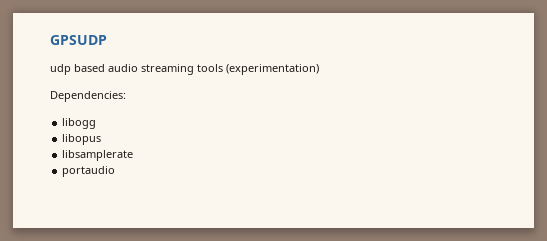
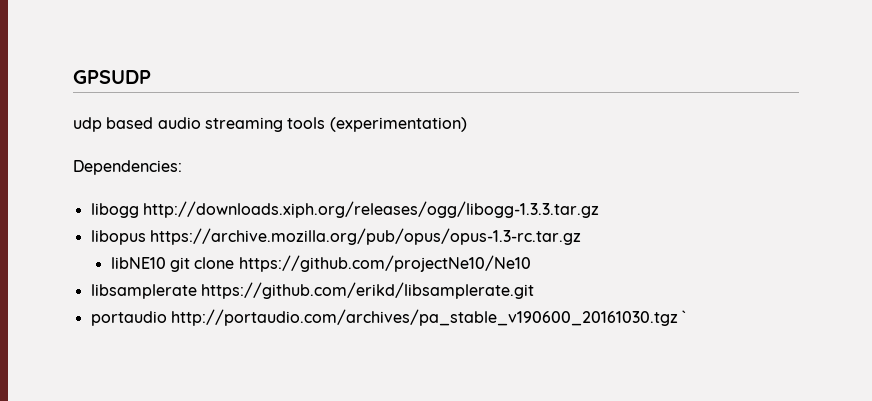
(97, 123) none -> [142,201,599,218] http://downloads.xiph.org/releases/ogg/libogg-1.3.3.tar.gz
(102, 139) none -> [149,228,581,245] [110,255,531,272] https://archive.mozilla.org/pub/opus/opus-1.3-rc.tar.gz // libNE10 git clone https://github.com/projectNe10/Ne10
(134, 155) none -> [200,282,534,299] https://github.com/erikd/libsamplerate.git
(116, 171) none -> [170,309,687,326] http://portaudio.com/archives/pa_stable_v190600_20161030.tgz `

